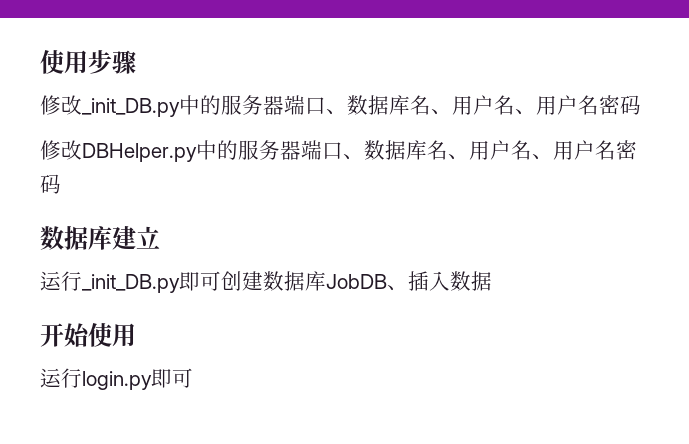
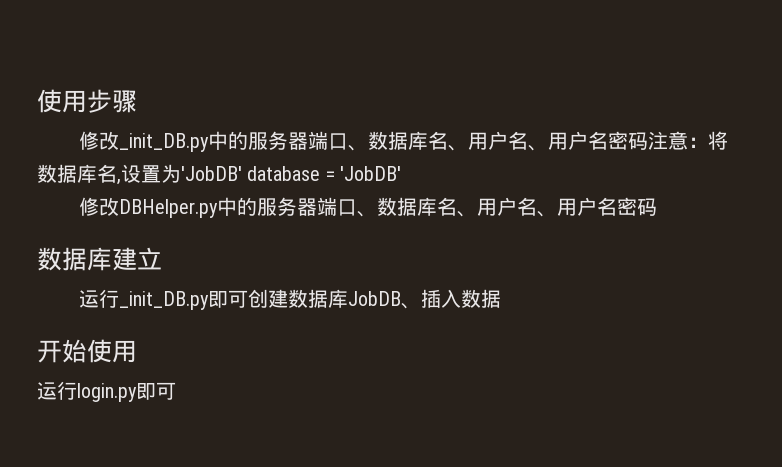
(641, 105) none -> [648,131,729,150] [37,164,402,185] 注意：将数据库名,设置为'JobDB' database = 'JobDB'

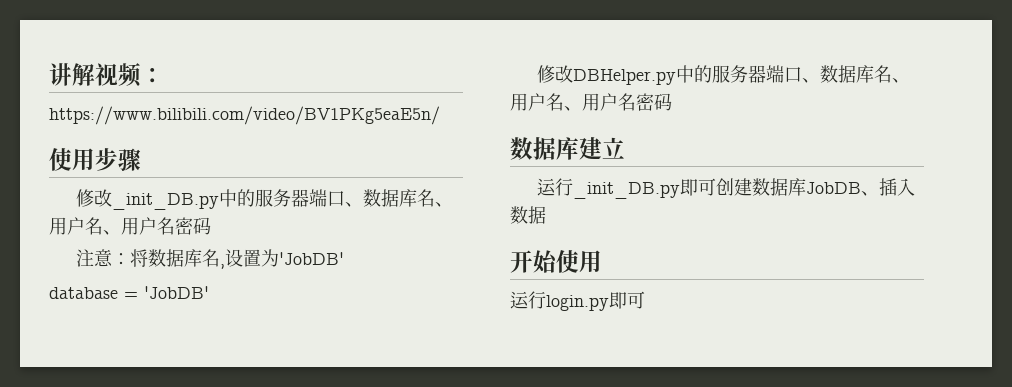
(37, 101) none -> [49,63,164,87] [49,106,440,125] 讲解视频： // https://www.bilibili.com/video/BV1PKg5eaE5n/ //
(649, 141) none -> (211, 226) //
(242, 173) none -> (344, 258) //

